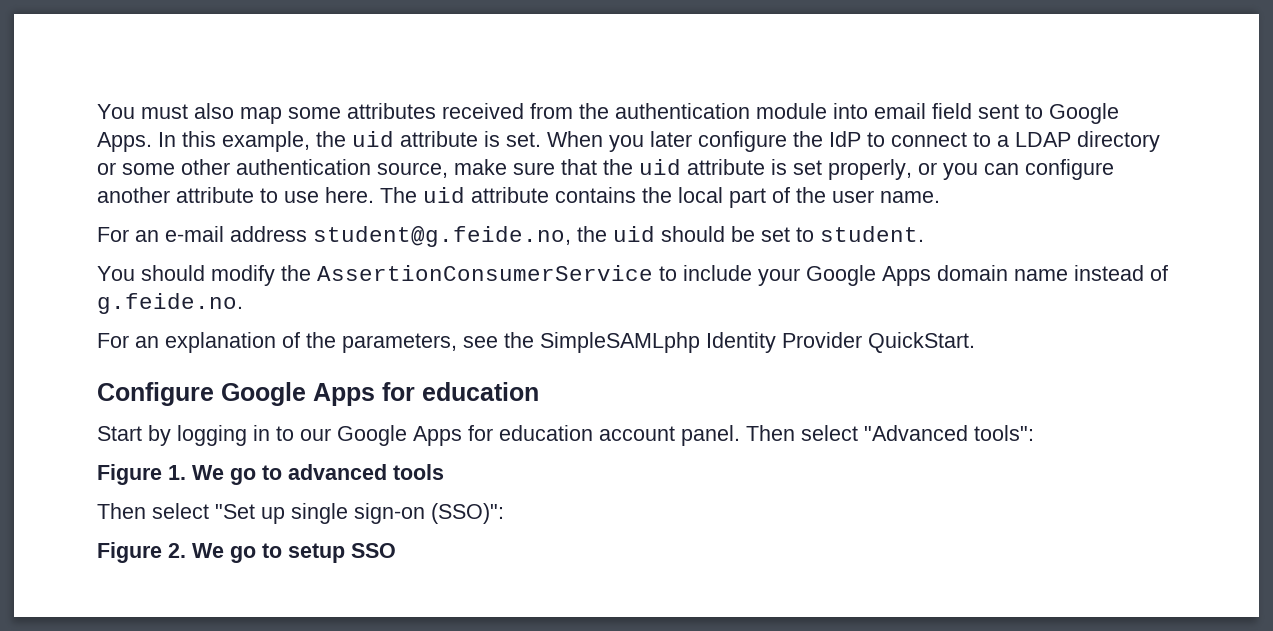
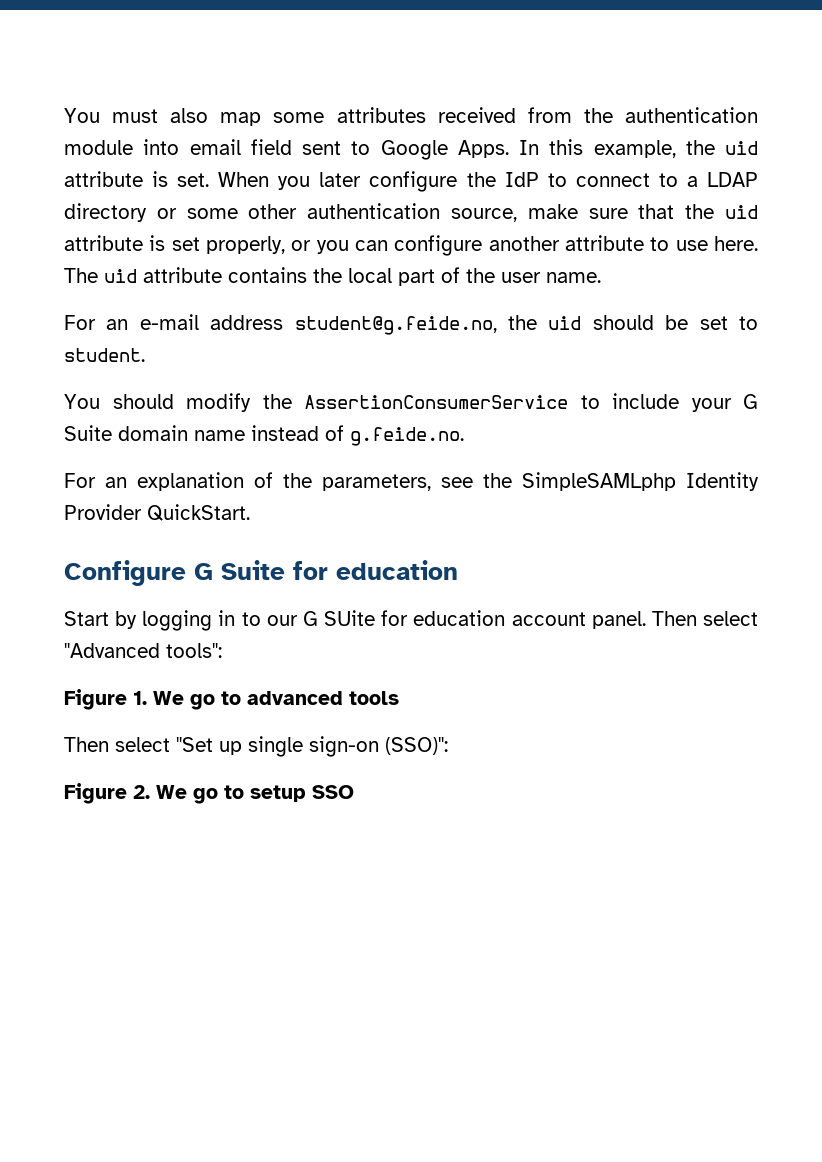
[806,265,931,286] Google Apps -> [743,394,758,409] [64,425,112,441] G Suite
[221,382,375,406] Google Apps -> [194,560,285,580] G Suite
[337,425,462,446] Google Apps -> [302,610,376,626] G SUite

